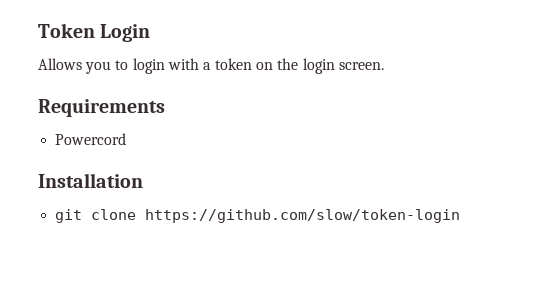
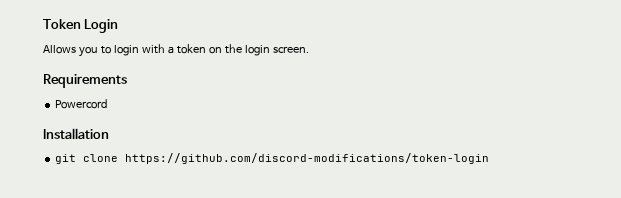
[145,209,461,223] https://github.com/slow/token-login -> [125,153,490,164] https://github.com/discord-modifications/token-login

